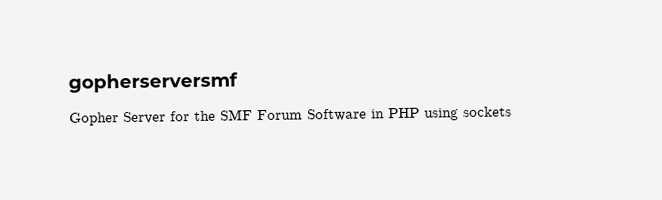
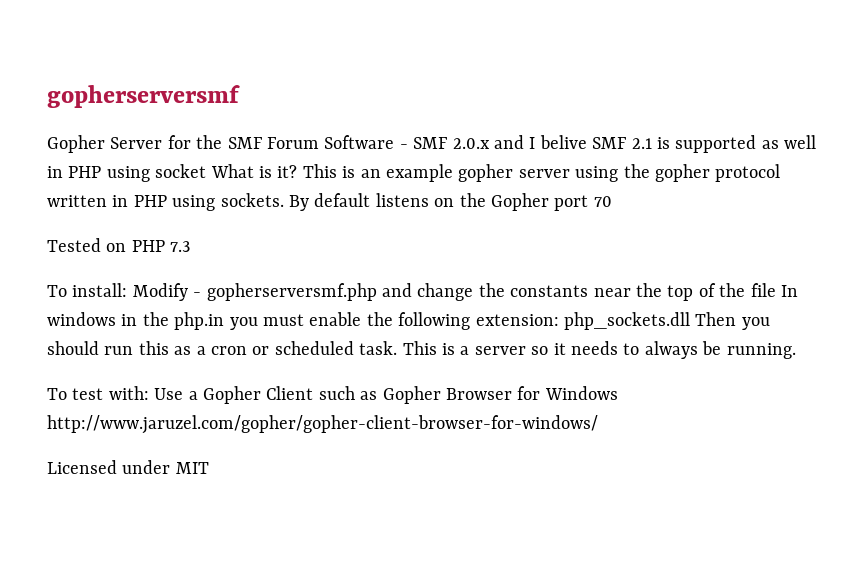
[371,106,512,121] in PHP using sockets -> [399,135,817,153] [47,164,781,182] [47,193,612,211] [47,238,191,252] [47,283,798,301] [47,312,770,330] [47,341,796,359] [47,386,618,404] [47,415,598,434] [47,460,209,474] - SMF 2.0.x and I belive SMF 2.1 is supported as well in PHP using socket What is it? This is an example gopher server using the gopher protocol written in PHP using sockets. By default listens on the Gopher port 70 // Tested on PHP 7.3 // To install: Modify - gopherserversmf.php and change the constants near the top of the file In windows in the php.in you must enable the following extension: php_sockets.dll Then you should run this as a cron or scheduled task. This is a server so it needs to always be running. // To test with: Use a Gopher Client such as Gopher Browser for Windows http://www.jaruzel.com/gopher/gopher-client-browser-for-windows/ // Licensed under MIT

